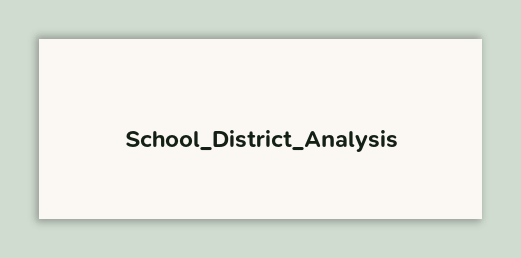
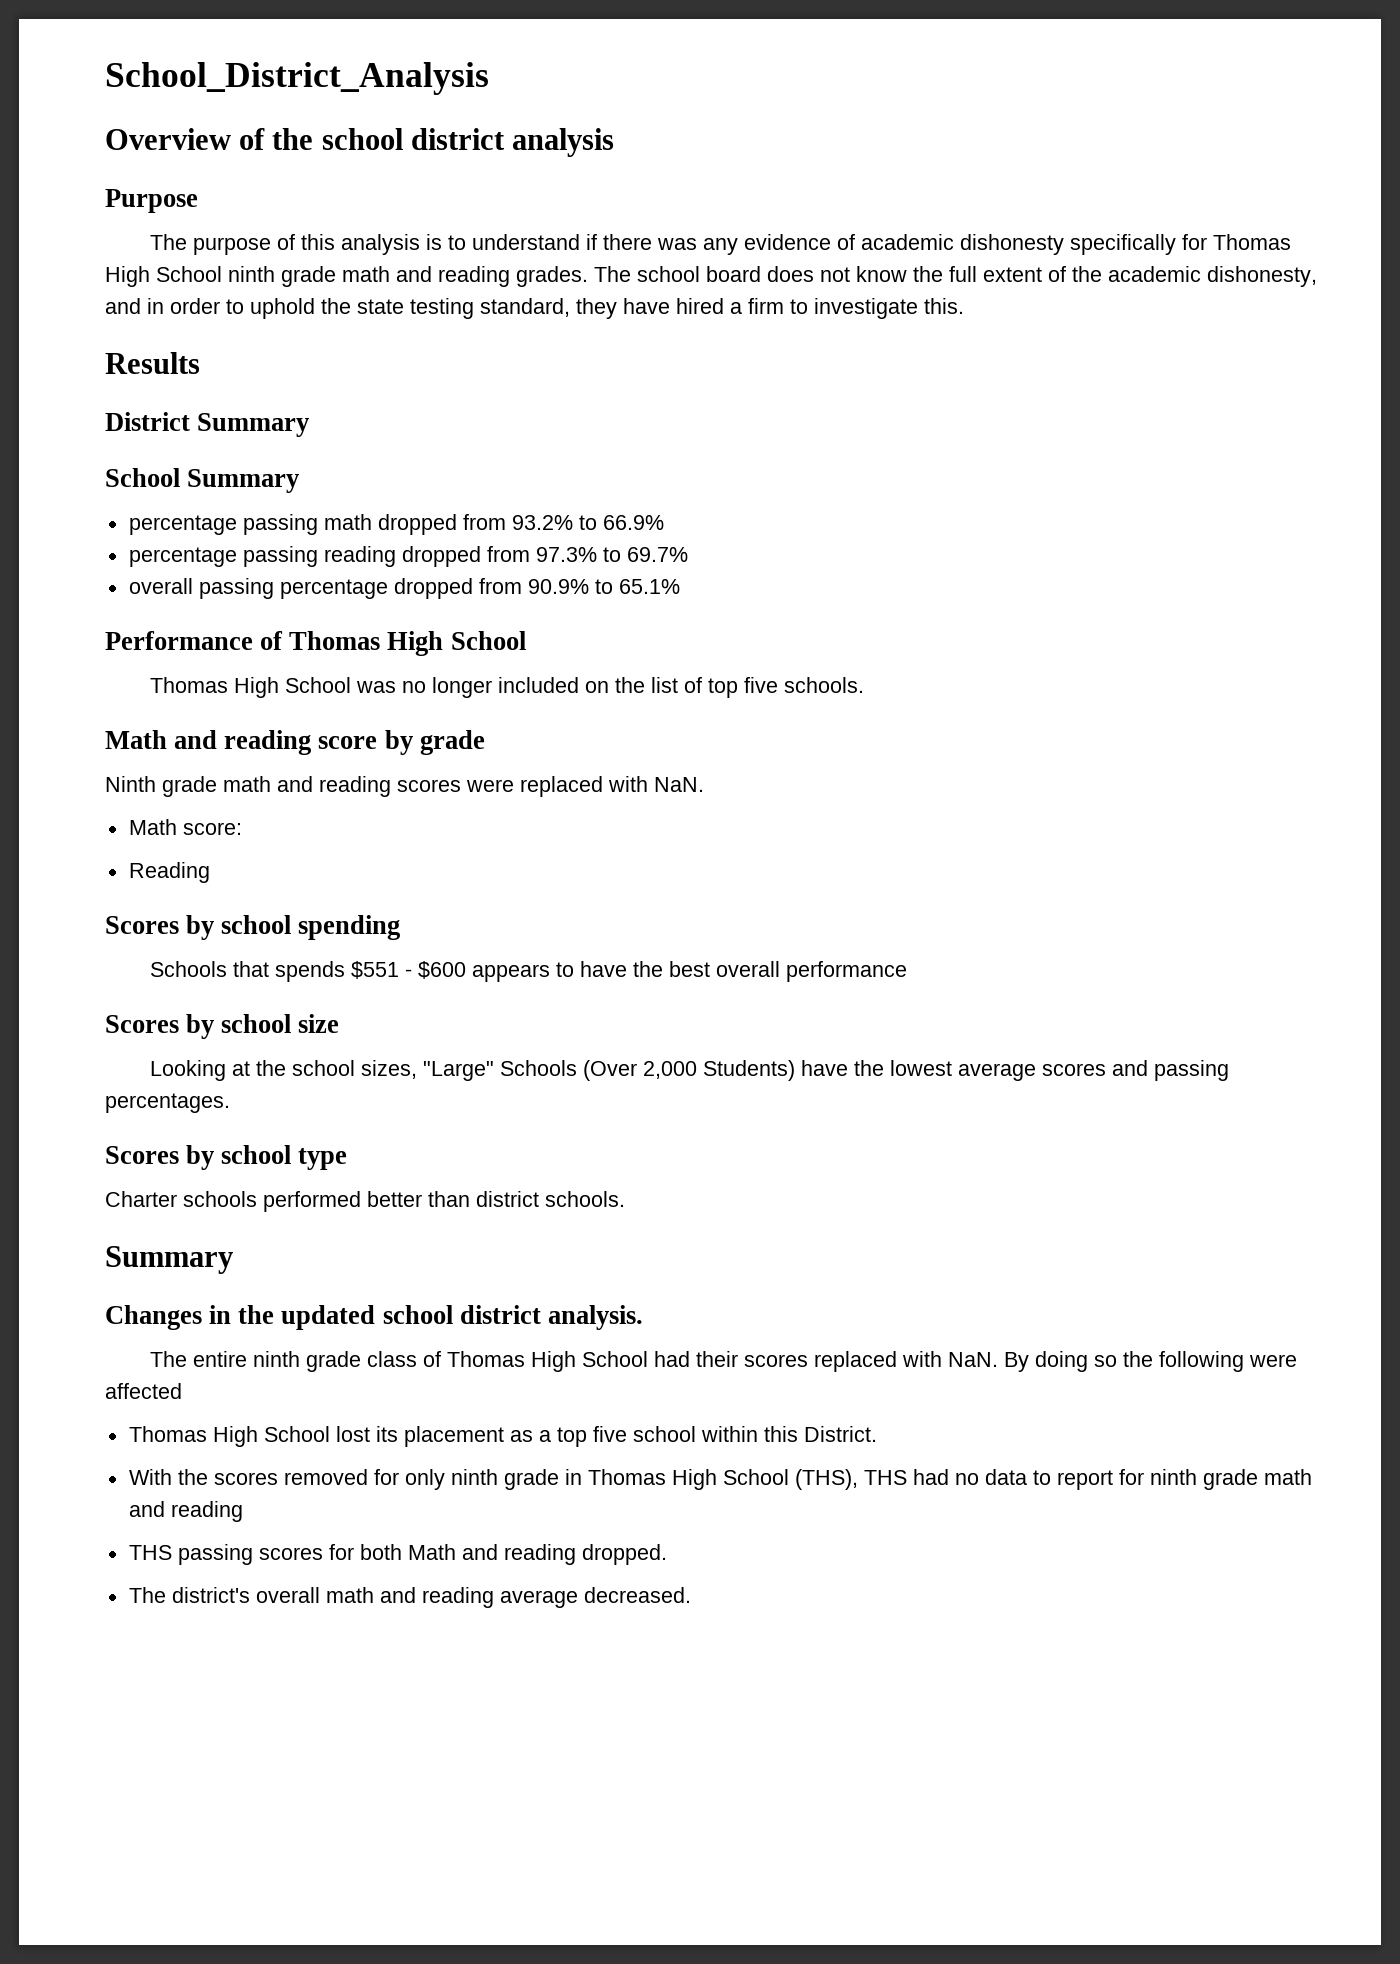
(398, 141) none -> [105,128,615,157] [105,189,198,213] [150,234,1292,255] [105,266,1317,287] [105,298,964,319] [105,352,200,374] [105,412,310,437] [105,468,300,493] [128,514,664,535] [128,546,688,567] [128,578,680,599] [105,631,526,656] [150,677,865,698] [105,730,485,755] [105,776,704,797] [128,819,242,835] [128,862,210,883] [105,915,401,940] [150,961,908,982] [105,1014,340,1039] [150,1060,1230,1081] [105,1093,230,1113] [105,1145,348,1170] [105,1191,625,1212] [105,1246,233,1274] [105,1305,643,1330] [150,1351,1298,1372] [105,1383,182,1399] [128,1426,877,1447] [128,1469,1312,1490] [128,1501,243,1522] [128,1544,667,1565] [128,1587,691,1608] // Overview of the school district analysis // Purpose // The purpose of this analysis is to understand if there was any evidence of academic dishonesty specifically for Thomas High School ninth grade math and reading grades. The school board does not know the full extent of the academic dishonesty, and in order to uphold the state testing standard, they have hired a firm to investigate this. // Results // District Summary // School Summary // percentage passing math dropped from 93.2% to 66.9% // percentage passing reading dropped from 97.3% to 69.7% // overall passing percentage dropped from 90.9% to 65.1% // Performance of Thomas High School // Thomas High School was no longer included on the list of top five schools. // Math and reading score by grade // Ninth grade math and reading scores were replaced with NaN. // Math score: // Reading // Scores by school spending // Schools that spends $551 - $600 appears to have the best overall performance // Scores by school size // Looking at the school sizes, "Large" Schools (Over 2,000 Students) have the lowest average scores and passing percentages. // Scores by school type // Charter schools performed better than district schools. // Summary // Changes in the updated school district analysis. // The entire ninth grade class of Thomas High School had their scores replaced with NaN. By doing so the following were affected // Thomas High School lost its placement as a top five school within this District. // With the scores removed for only ninth grade in Thomas High School (THS), THS had no data to report for ninth grade math and reading // THS passing scores for both Math and reading dropped. // The district's overall math and reading average decreased.

